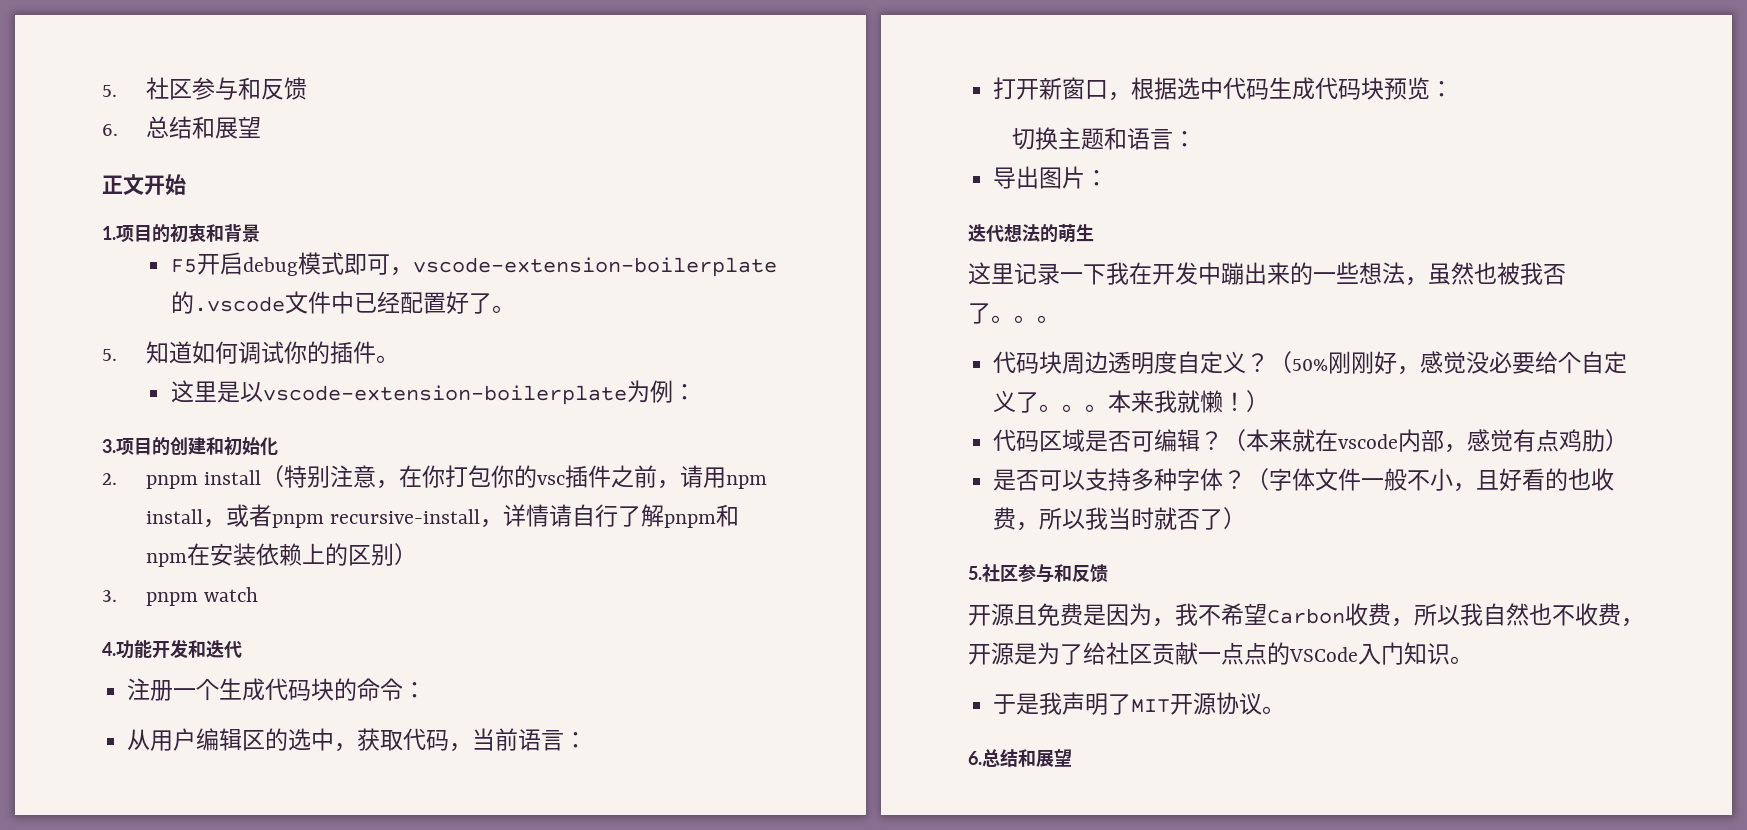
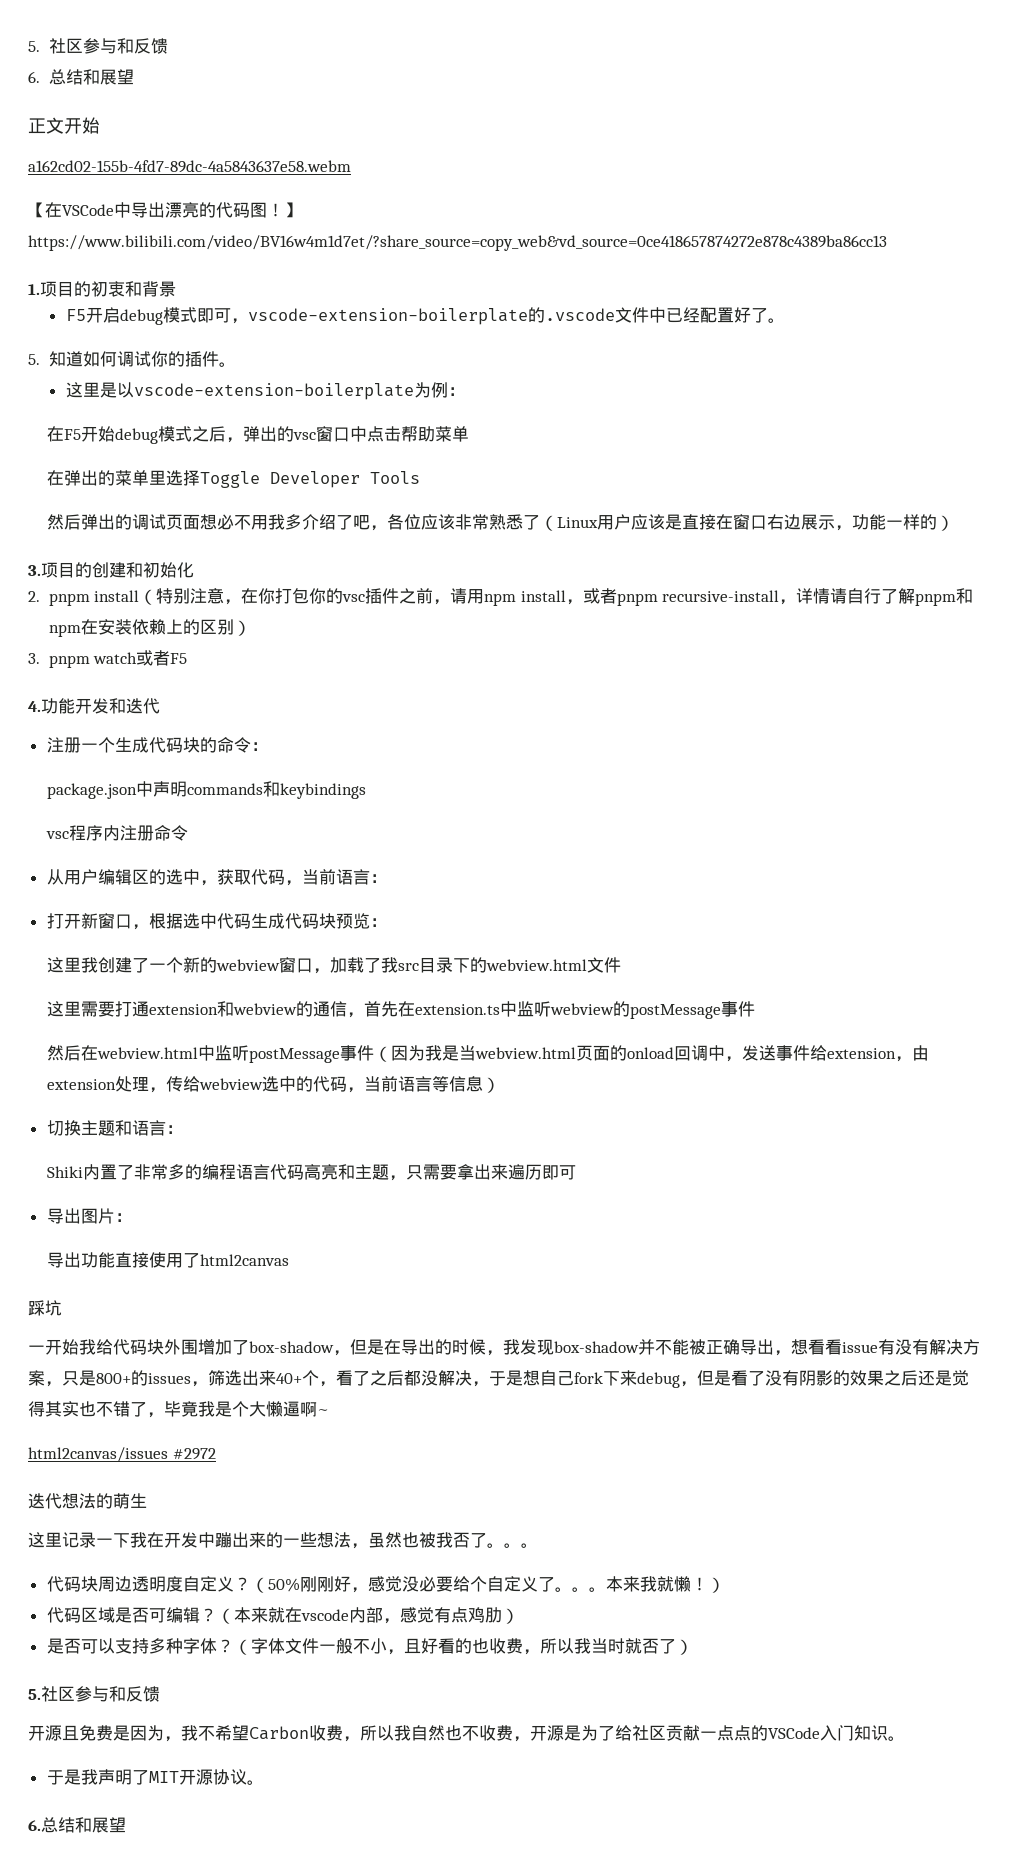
(186, 184) none -> [28,160,351,173] [28,202,301,218] [28,235,887,251] // a162cd02-155b-4fd7-89dc-4a5843637e58.webm // 【在VSCode中导出漂亮的代码图！】https://www.bilibili.com/video/BV16w4m1d7et/?share_source=copy_web&vd_source=0ce418657874272e878c4389ba86cc13
(697, 392) none -> [46,426,469,444] [46,470,420,488] [46,514,954,531] // 在F5开始debug模式之后，弹出的vsc窗口中点击帮助菜单 // 在弹出的菜单里选择Toggle Developer Tools // 然后弹出的调试页面想必不用我多介绍了吧，各位应该非常熟悉了（Linux用户应该是直接在窗口右边展示，功能一样的）
(259, 594) none -> [136,650,188,666] 或者F5
(427, 690) none -> [46,781,366,799] [45,825,188,841] // package.json中声明commands和keybindings // vsc程序内注册命令
[1011,127,1196,150] [993,166,1109,189] 切换主题和语言： // 导出图片： -> [46,957,621,974] [46,1001,755,1019] [46,1045,929,1063] [46,1076,500,1093] [46,1120,183,1136] [46,1164,576,1181] [46,1208,132,1224] [46,1252,289,1268] [28,1300,62,1316] [28,1339,980,1356] [28,1370,969,1388] [28,1401,329,1418] [28,1447,216,1462] 这里我创建了一个新的webview窗口，加载了我src目录下的webview.html文件 // 这里需要打通extension和webview的通信，首先在extension.ts中监听webview的postMessage事件 // 然后在webview.html中监听postMessage事件（因为我是当webview.html页面的onload回调中，发送事件给extension，由extension处理，传给webview选中的代码，当前语言等信息） // 切换主题和语言： // Shiki内置了非常多的编程语言代码高亮和主题，只需要拿出来遍历即可 // 导出图片： // 导出功能直接使用了html2canvas // 踩坑 // 一开始我给代码块外围增加了box-shadow，但是在导出的时候，我发现box-shadow并不能被正确导出，想看看issue有没有解决方案，只是800+的issues，筛选出来40+个，看了之后都没解决，于是想自己fork下来debug，但是看了没有阴影的效果之后还是觉得其实也不错了，毕竟我是个大懒逼啊~ // html2canvas/issues #2972

